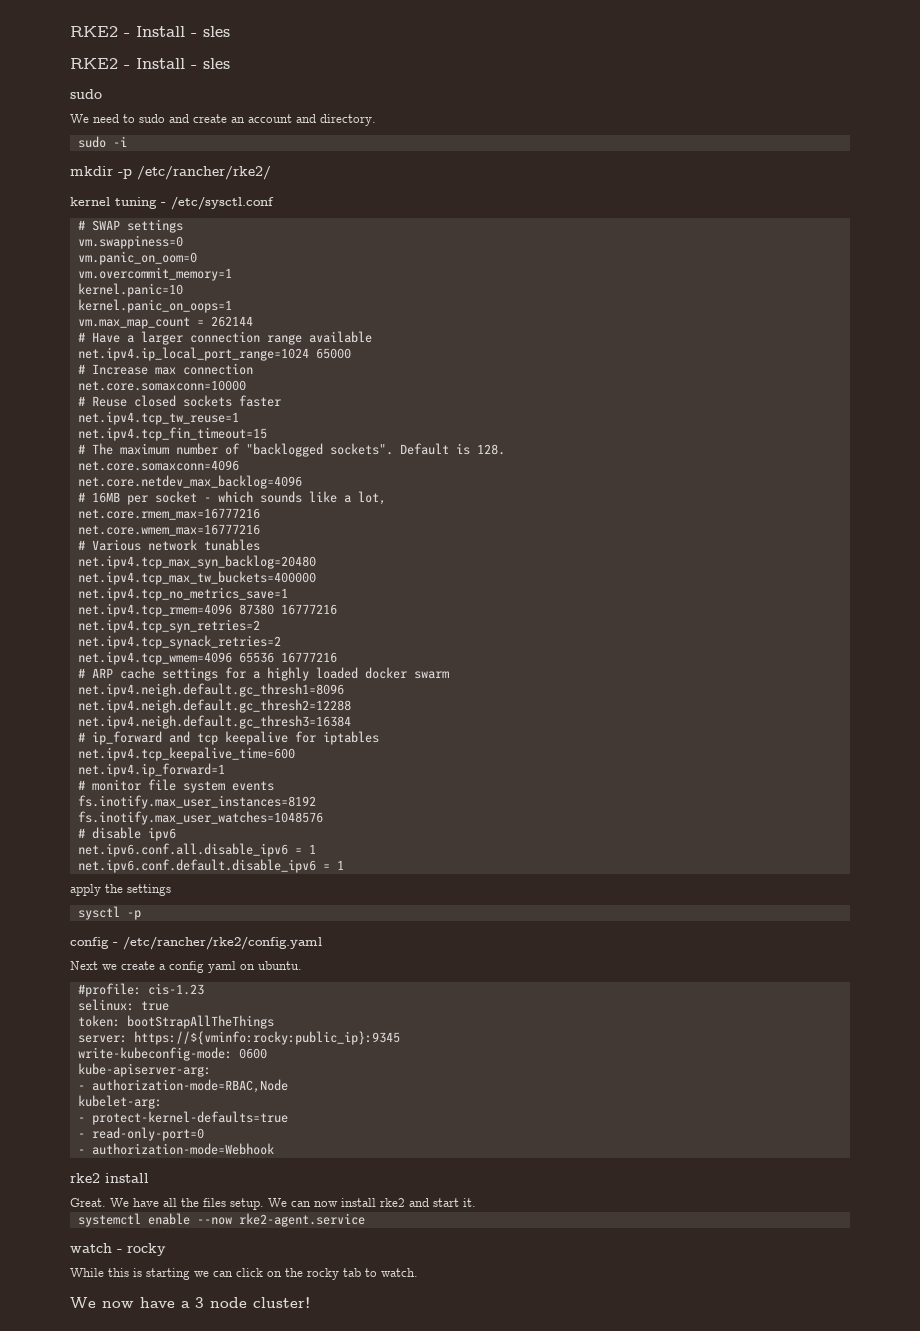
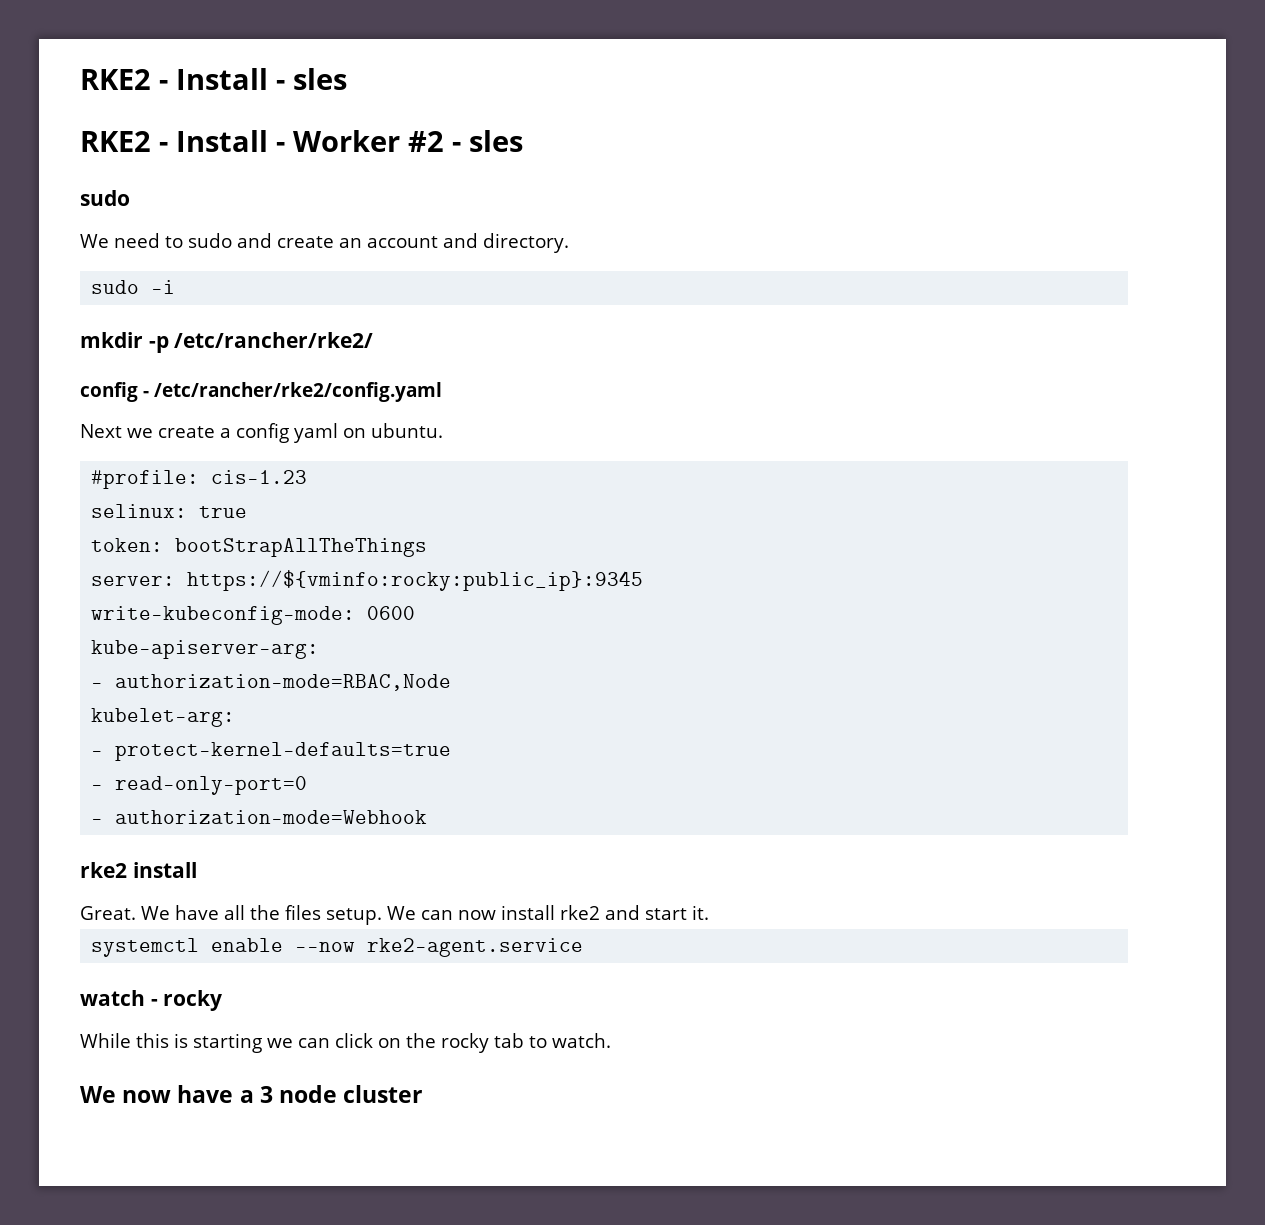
(197, 67) none -> [293,130,461,152] Worker #2 -
[70,196,274,210] [77,219,183,233] [77,235,183,249] [77,251,197,265] [77,267,232,281] [77,283,183,297] [77,299,232,313] [77,316,253,329] [77,331,372,345] [77,347,351,361] [77,363,253,375] [77,380,246,391] [77,395,281,407] [77,411,239,425] [77,427,267,441] [77,443,505,457] [77,460,239,471] [77,475,302,489] [77,491,386,505] [77,508,260,520] [77,524,260,536] [77,539,260,551] [77,555,316,569] [77,571,316,585] [77,587,288,601] [77,603,337,617] [77,619,260,633] [77,635,281,649] [77,651,337,665] [77,667,449,681] [77,683,344,697] [77,699,351,713] [77,715,351,729] [77,731,379,745] [77,747,295,761] [77,763,225,777] [77,779,274,793] [77,795,316,809] [77,811,323,825] [77,827,176,841] [77,843,316,857] [77,859,344,873] [70,884,171,896] [77,906,141,920] // kernel tuning - /etc/sysctl.conf // # SWAP settings // vm.swappiness=0 // vm.panic_on_oom=0 // vm.overcommit_memory=1 // kernel.panic=10 // kernel.panic_on_oops=1 // vm.max_map_count = 262144 // # Have a larger connection range available // net.ipv4.ip_local_port_range=1024 65000 // # Increase max connection // net.core.somaxconn=10000 // # Reuse closed sockets faster // net.ipv4.tcp_tw_reuse=1 // net.ipv4.tcp_fin_timeout=15 // # The maximum number of "backlogged sockets". Default is 128. // net.core.somaxconn=4096 // net.core.netdev_max_backlog=4096 // # 16MB per socket - which sounds like a lot, // net.core.rmem_max=16777216 // net.core.wmem_max=16777216 // # Various network tunables // net.ipv4.tcp_max_syn_backlog=20480 // net.ipv4.tcp_max_tw_buckets=400000 // net.ipv4.tcp_no_metrics_save=1 // net.ipv4.tcp_rmem=4096 87380 16777216 // net.ipv4.tcp_syn_retries=2 // net.ipv4.tcp_synack_retries=2 // net.ipv4.tcp_wmem=4096 65536 16777216 // # ARP cache settings for a highly loaded docker swarm // net.ipv4.neigh.default.gc_thresh1=8096 // net.ipv4.neigh.default.gc_thresh2=12288 // net.ipv4.neigh.default.gc_thresh3=16384 // # ip_forward and tcp keepalive for iptables // net.ipv4.tcp_keepalive_time=600 // net.ipv4.ip_forward=1 // # monitor file system events // fs.inotify.max_user_instances=8192 // fs.inotify.max_user_watches=1048576 // # disable ipv6 // net.ipv6.conf.all.disable_ipv6 = 1 // net.ipv6.conf.default.disable_ipv6 = 1 // apply the settings // sysctl -p -> (374, 340) none
[253,1297,310,1308] cluster! -> [343,1085,423,1103] cluster

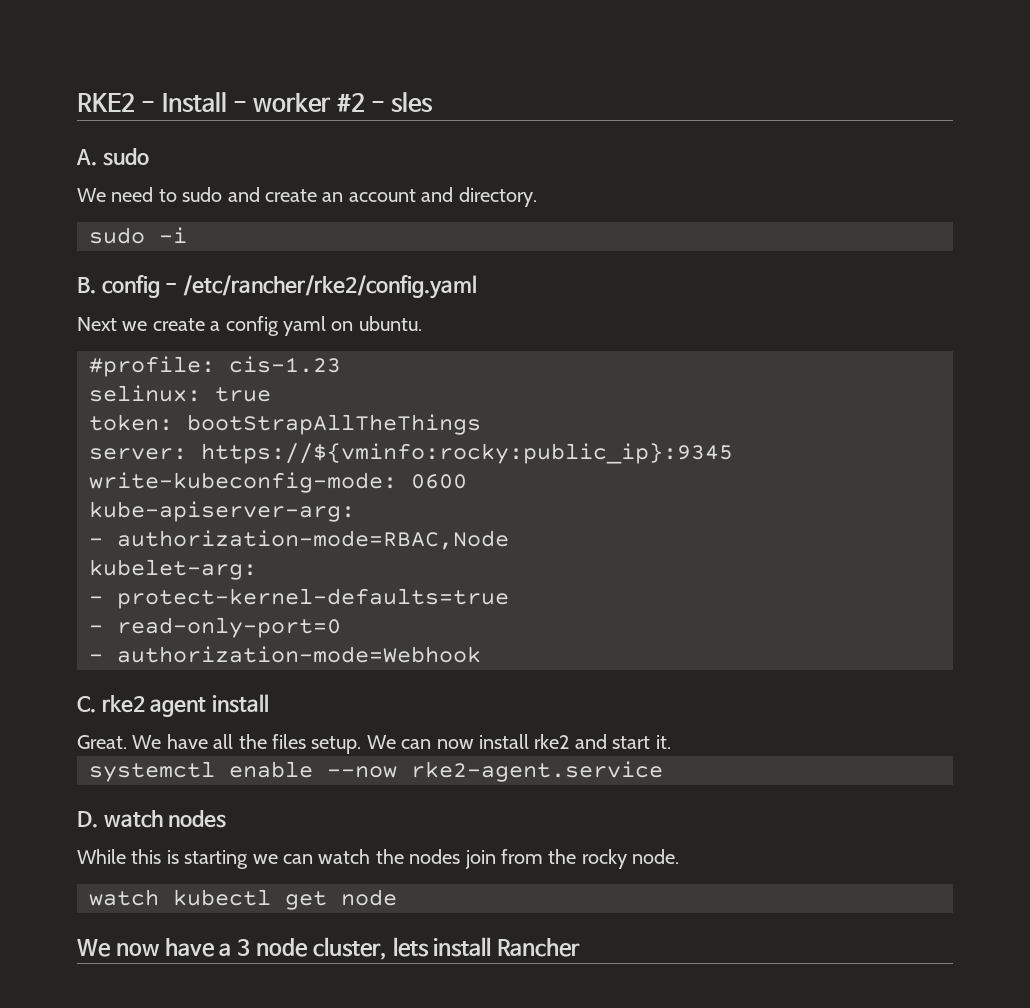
[80,68,347,90] [80,130,400,152] RKE2 - Install - sles // RKE2 - Install - Worker -> [77,92,332,113] RKE2 - Install - worker
(523, 141) none -> [76,149,97,166] A.
[80,332,374,353] mkdir -p /etc/rancher/rke2/ // -> [77,277,96,294] B.
[80,862,127,878] rke2 -> [77,695,207,717] C. rke2 agent
[80,990,223,1011] watch - rocky -> [77,810,227,828] D. watch nodes
[335,1033,611,1053] click on the rocky tab to watch. -> [318,849,680,869] [89,889,397,910] watch the nodes join from the rocky node. // watch kubectl get node
[343,1085,423,1103] cluster -> [312,937,581,960] cluster, lets install Rancher

